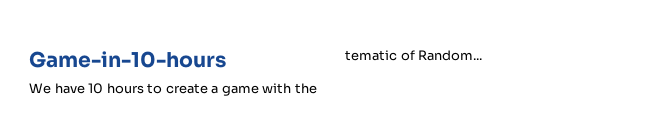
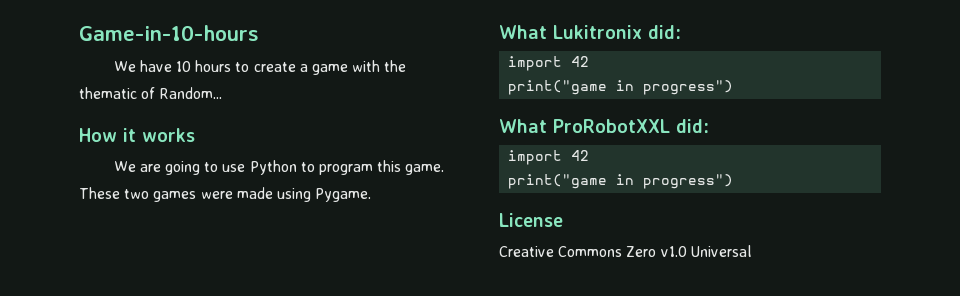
[345,50,397,61] tematic -> [79,87,137,99] thematic
(483, 55) none -> [79,128,195,142] [113,160,445,175] [79,187,372,202] [499,25,681,39] [508,56,590,71] [508,80,734,95] [499,119,709,133] [508,150,590,165] [508,174,734,189] [499,213,563,227] [499,245,752,257] // How it works // We are going to use Python to program this game. These two games were made using Pygame. // What Lukitronix did: // import 42 // print("game in progress") // What ProRobotXXL did: // import 42 // print("game in progress") // License // Creative Commons Zero v1.0 Universal

